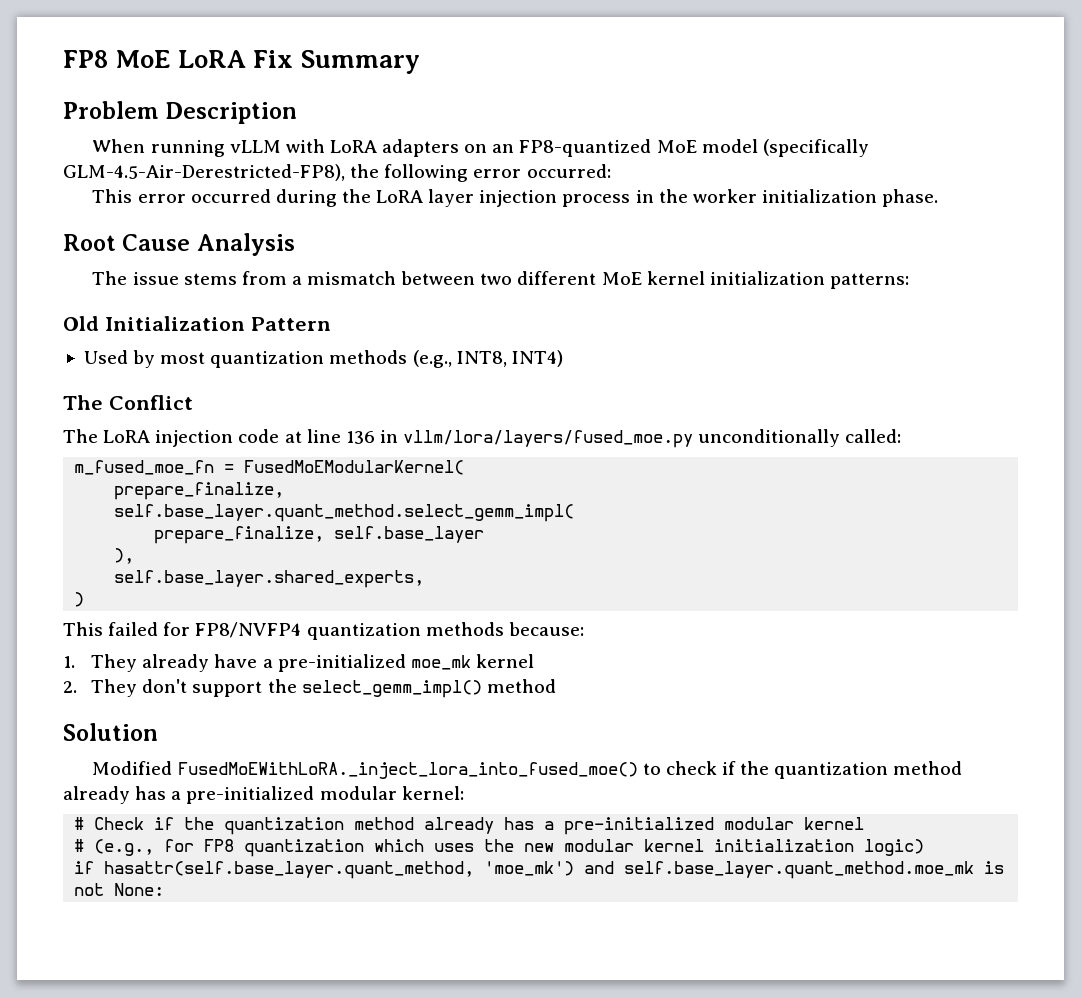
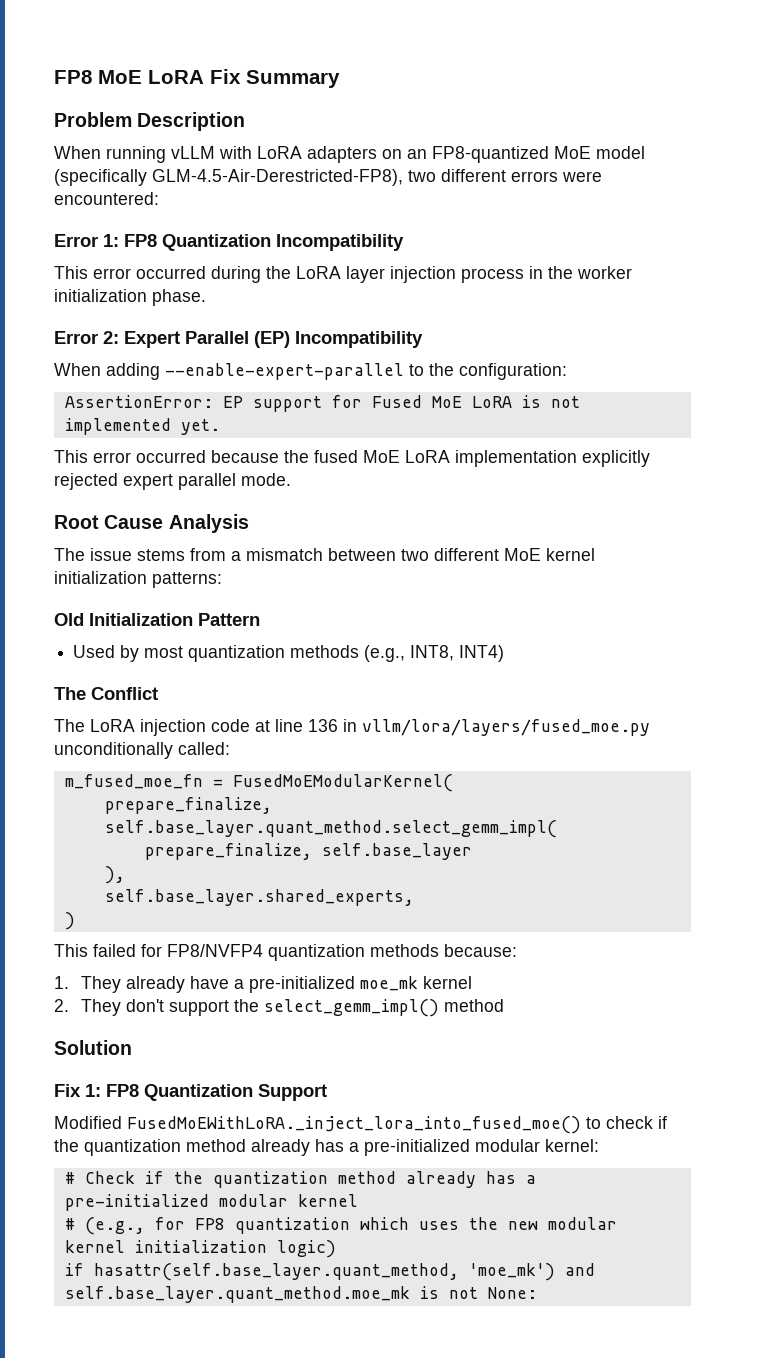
[350,164,611,182] the following error occurred: -> [408,169,602,182] [54,192,159,205] [54,234,404,251] two different errors were encountered: // Error 1: FP8 Quantization Incompatibility
(939, 198) none -> [54,331,423,348] [54,363,567,380] [64,395,580,412] [64,418,220,435] [54,450,650,467] [54,473,291,490] // Error 2: Expert Parallel (EP) Incompatibility // When adding --enable-expert-parallel to the configuration: // AssertionError: EP support for Fused MoE LoRA is not implemented yet. // This error occurred because the fused MoE LoRA implementation explicitly rejected expert parallel mode.
(158, 732) none -> [54,1084,327,1101] // Fix 1: FP8 Quantization Support

